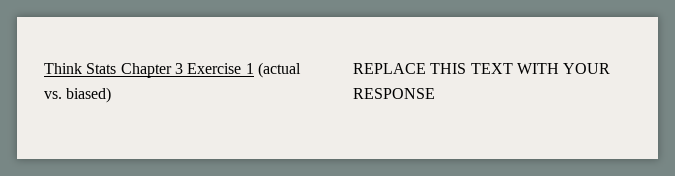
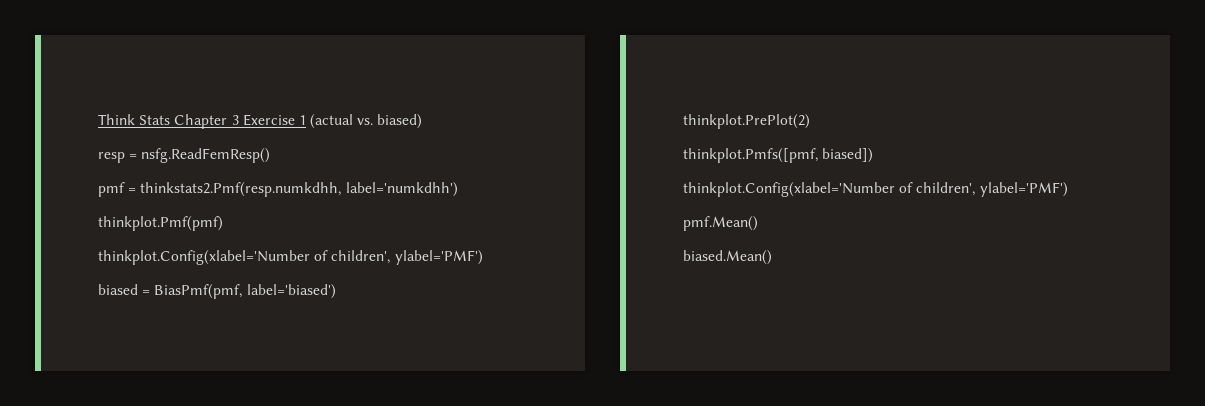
[353,63,611,74] [353,88,435,99] REPLACE THIS TEXT WITH YOUR RESPONSE -> [98,148,271,163] [98,182,458,197] [98,216,223,231] [98,250,483,265] [98,284,336,299] [683,114,810,129] [683,148,874,163] [683,182,1068,197] [683,216,758,231] [683,250,772,265] resp = nsfg.ReadFemResp() // pmf = thinkstats2.Pmf(resp.numkdhh, label='numkdhh') // thinkplot.Pmf(pmf) // thinkplot.Config(xlabel='Number of children', ylabel='PMF') // biased = BiasPmf(pmf, label='biased') // thinkplot.PrePlot(2) // thinkplot.Pmfs([pmf, biased]) // thinkplot.Config(xlabel='Number of children', ylabel='PMF') // pmf.Mean() // biased.Mean()

